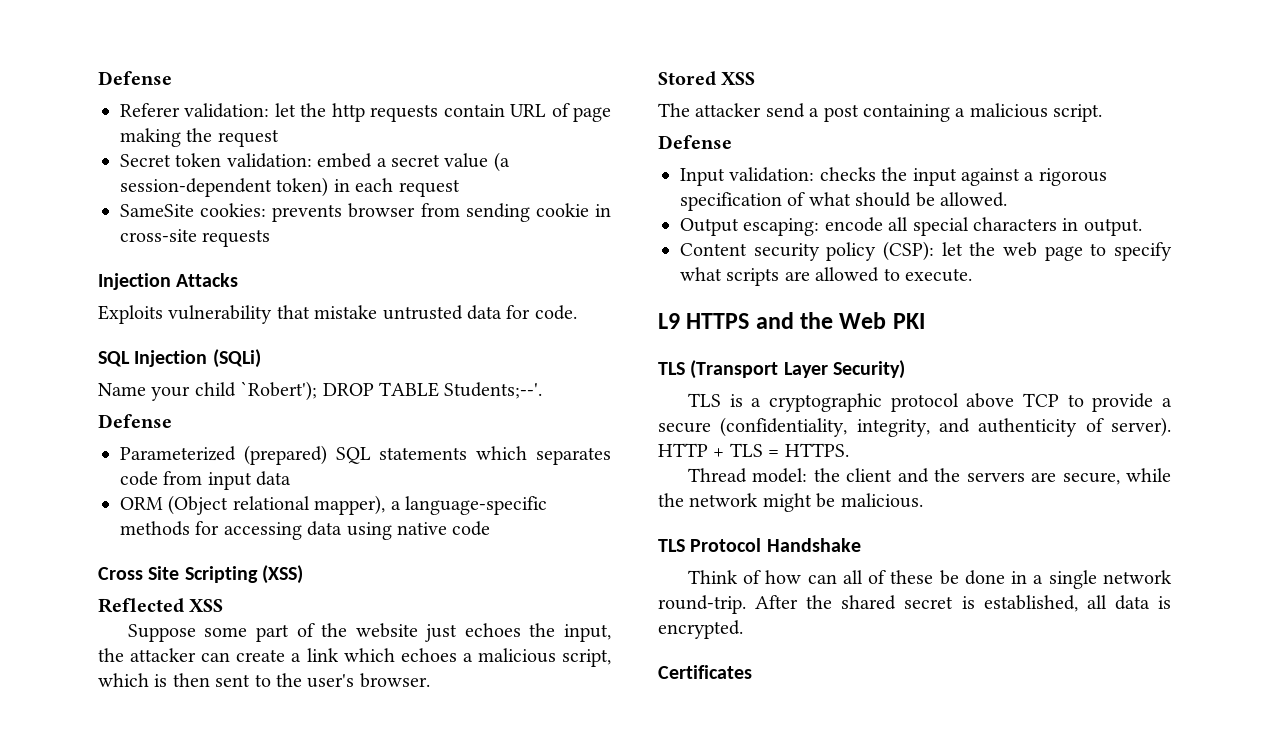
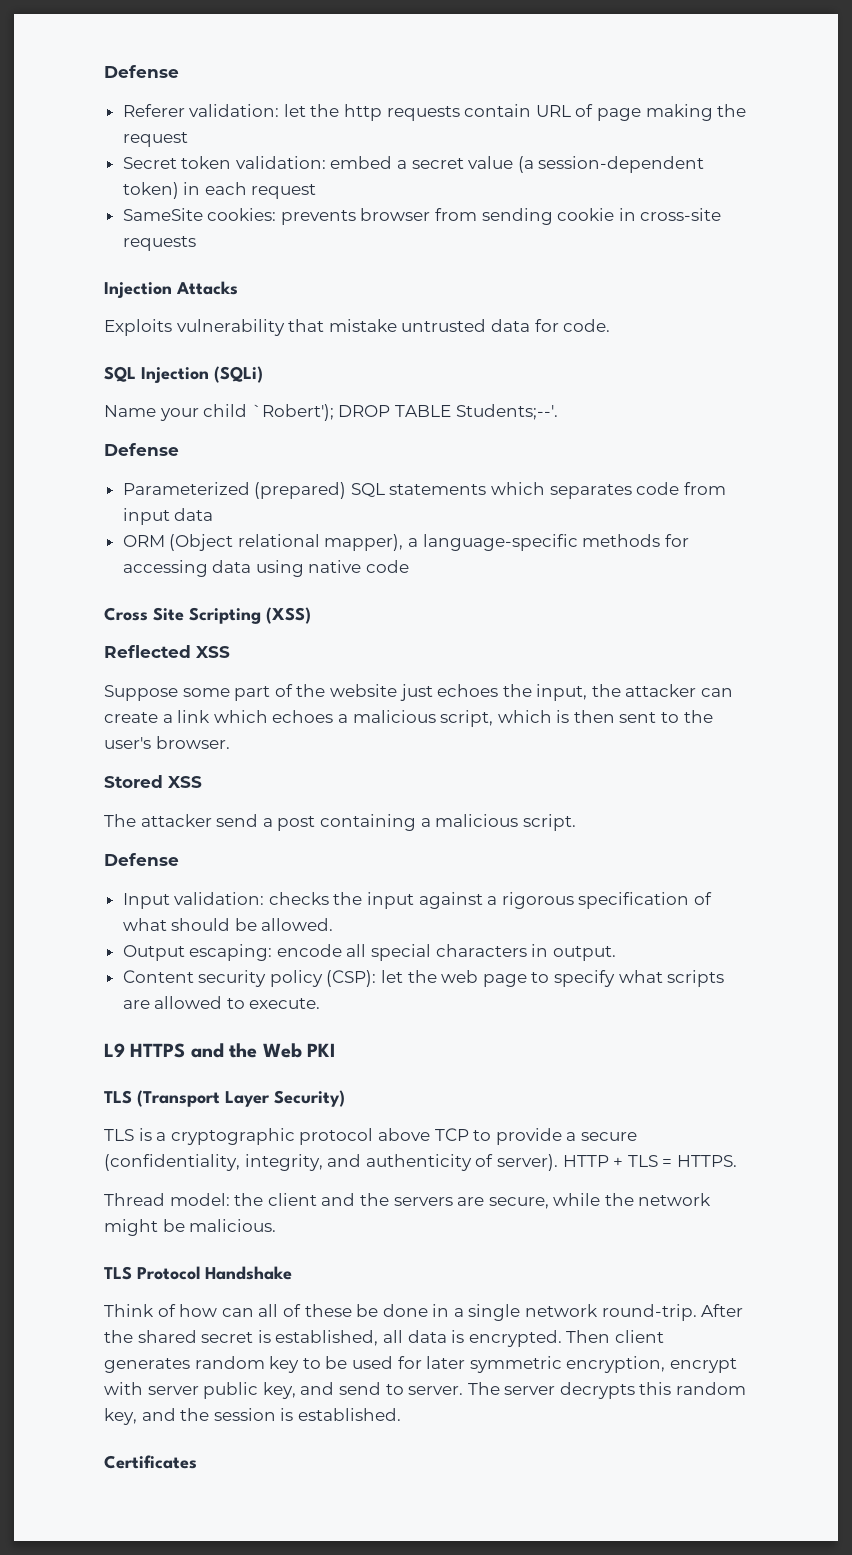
(743, 629) none -> [566,1330,664,1343] [104,1356,737,1373] [104,1382,747,1399] [104,1408,401,1425] Then client generates random key to be used for later symmetric encryption, encrypt with server public key, and send to server. The server decrypts this random key, and the session is established.

